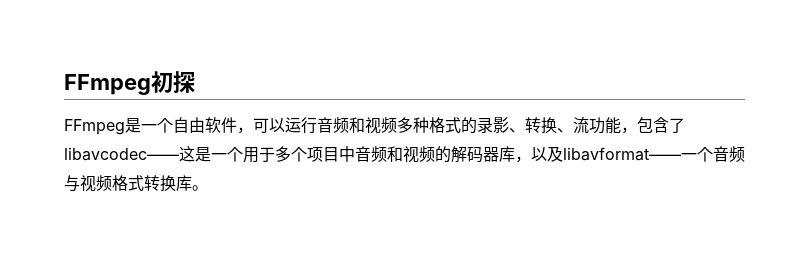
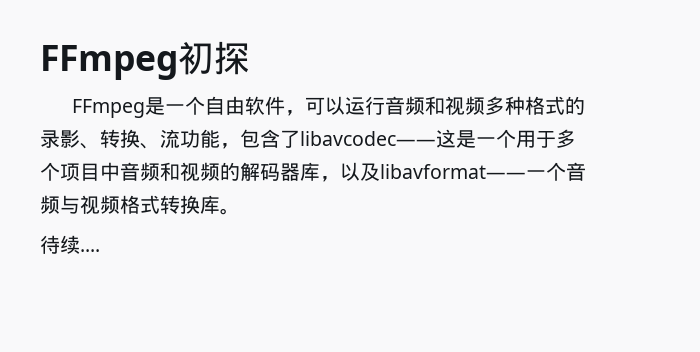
(208, 188) none -> [40,235,100,254] // 待续....

